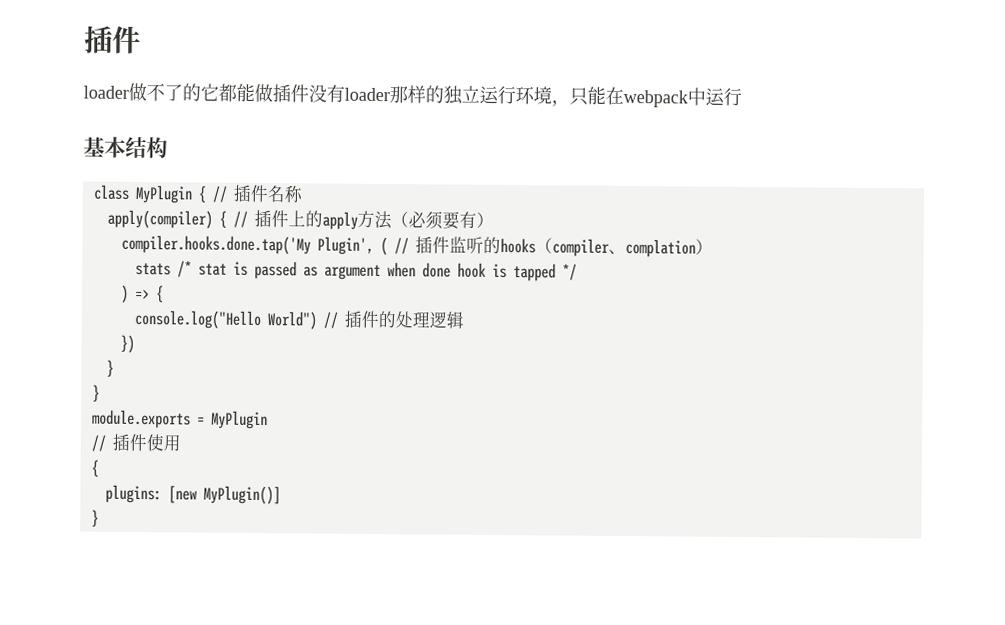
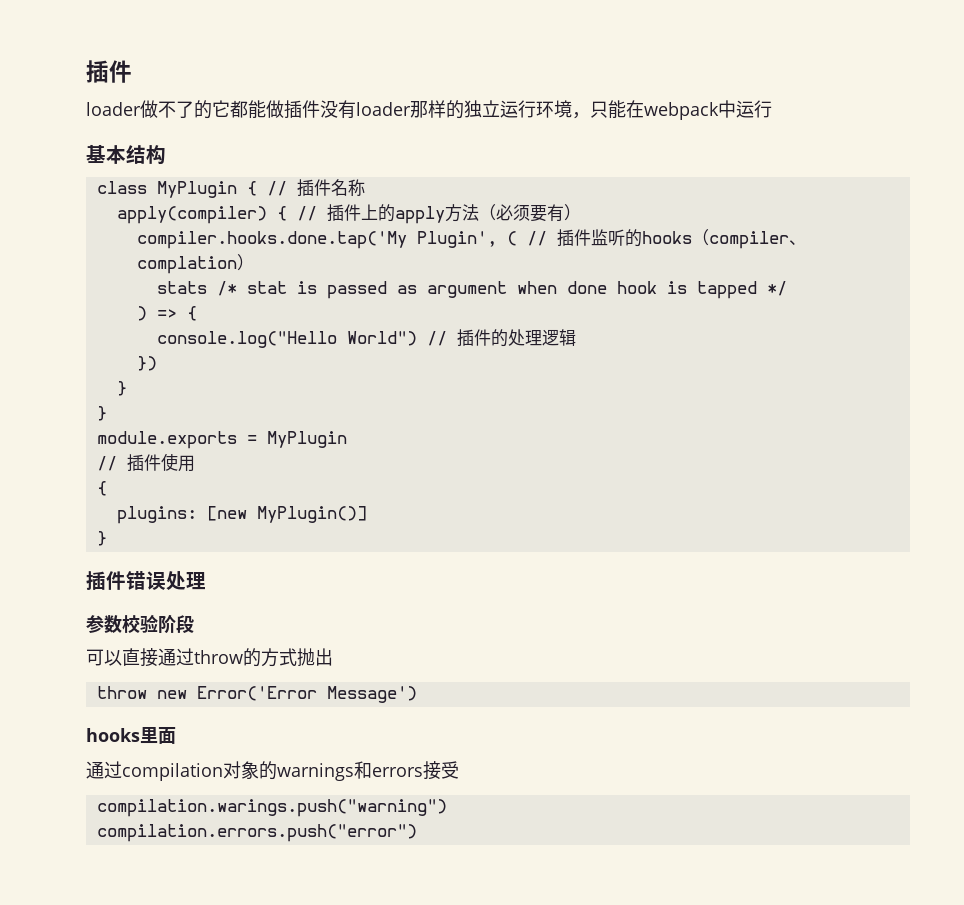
(99, 518) none -> [86,571,206,590] [86,614,194,634] [86,648,333,667] [96,686,417,703] [86,727,176,744] [86,761,459,781] [96,799,447,817] [96,824,417,842] // 插件错误处理 // 参数校验阶段 // 可以直接通过throw的方式抛出 // throw new Error('Error Message') // hooks里面 // 通过compilation对象的warnings和errors接受 // compilation.warings.push("warning") // compilation.errors.push("error")

